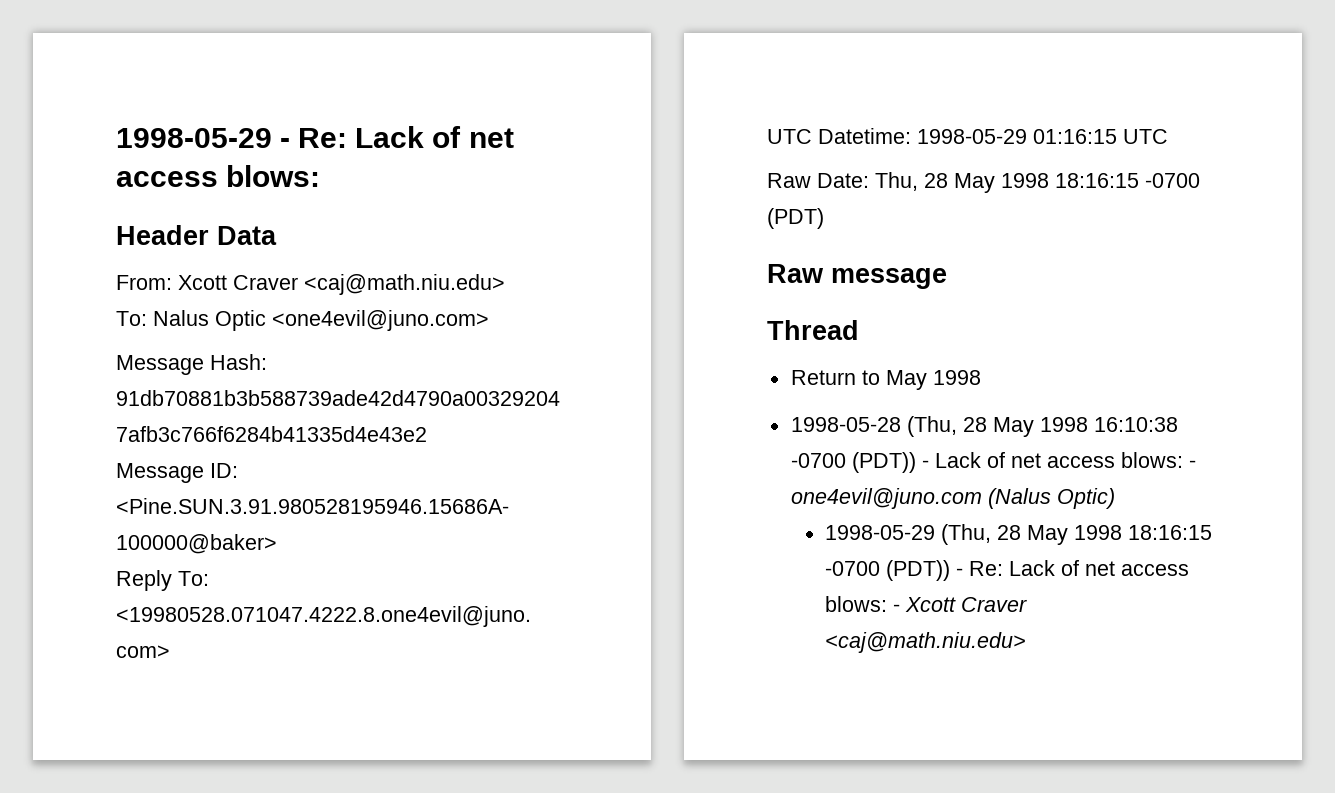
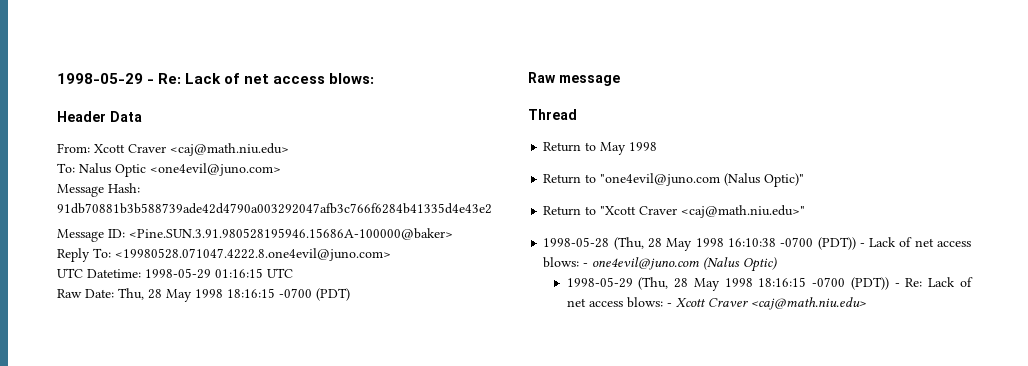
(981, 377) none -> [543,173,805,187] [543,205,806,218] // Return to "one4evil@juno.com (Nalus Optic)" // Return to "Xcott Craver <caj@math.niu.edu>"

